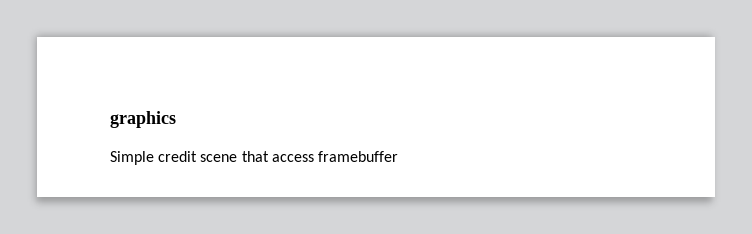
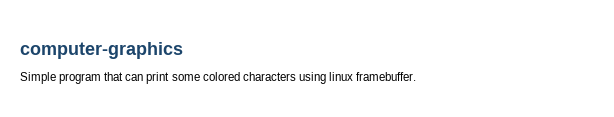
[110,111,176,128] graphics -> [20,42,183,59] computer-graphics
[158,151,398,162] credit scene that access framebuffer -> [59,72,417,84] program that can print some colored characters using linux framebuffer.

